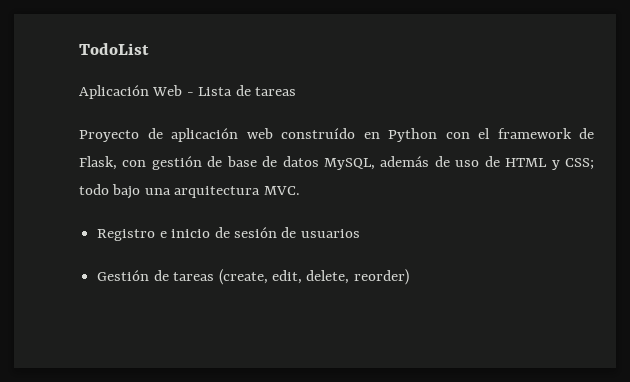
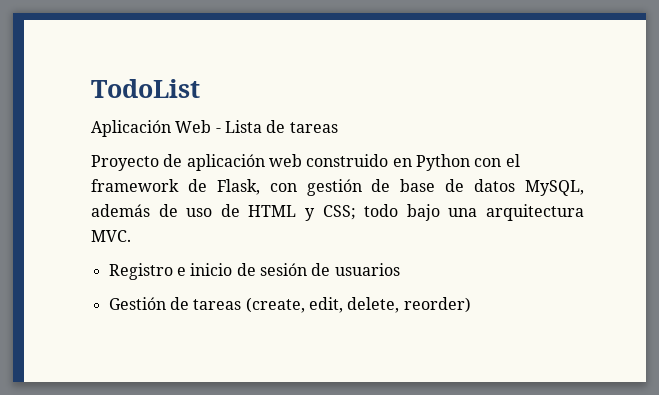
[281,128,355,139] construído -> [306,154,389,167] construido

